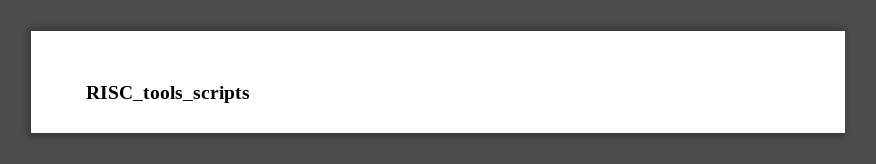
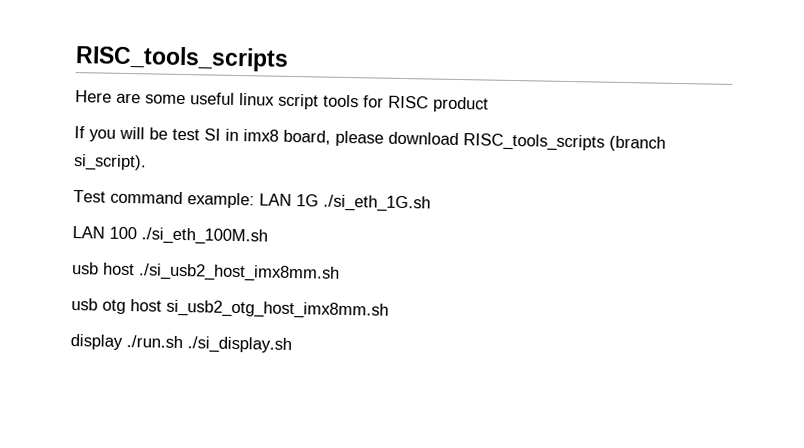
[86,86,250,103] RISC_tools_scripts -> [75,45,289,72] [75,90,489,113] [74,126,666,152] [73,154,147,172] [73,190,431,213] [72,226,268,246] [72,262,340,283] [71,298,389,320] [70,334,292,355] RISC_tools_scripts // Here are some useful linux script tools for RISC product // If you will be test SI in imx8 board, please download RISC_tools_scripts (branch si_script). // Test command example: LAN 1G ./si_eth_1G.sh // LAN 100 ./si_eth_100M.sh // usb host ./si_usb2_host_imx8mm.sh // usb otg host si_usb2_otg_host_imx8mm.sh // display ./run.sh ./si_display.sh

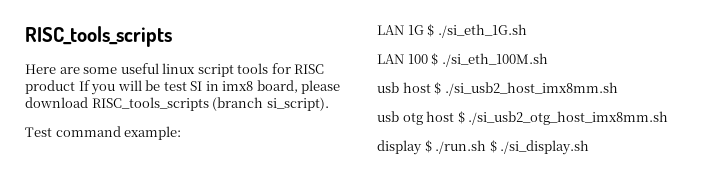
(489, 104) // -> (75, 87) none
(255, 200) none -> (182, 133) //
(319, 200) none -> [427,24,435,37] $
(137, 233) none -> [431,53,439,66] $
(135, 269) none -> [434,82,442,95] $
[166,299,389,320] si_usb2_otg_host_imx8mm.sh -> [457,111,669,125] $ ./si_usb2_otg_host_imx8mm.sh
[126,335,183,349] ./run.sh -> [424,140,497,154] $ ./run.sh $

